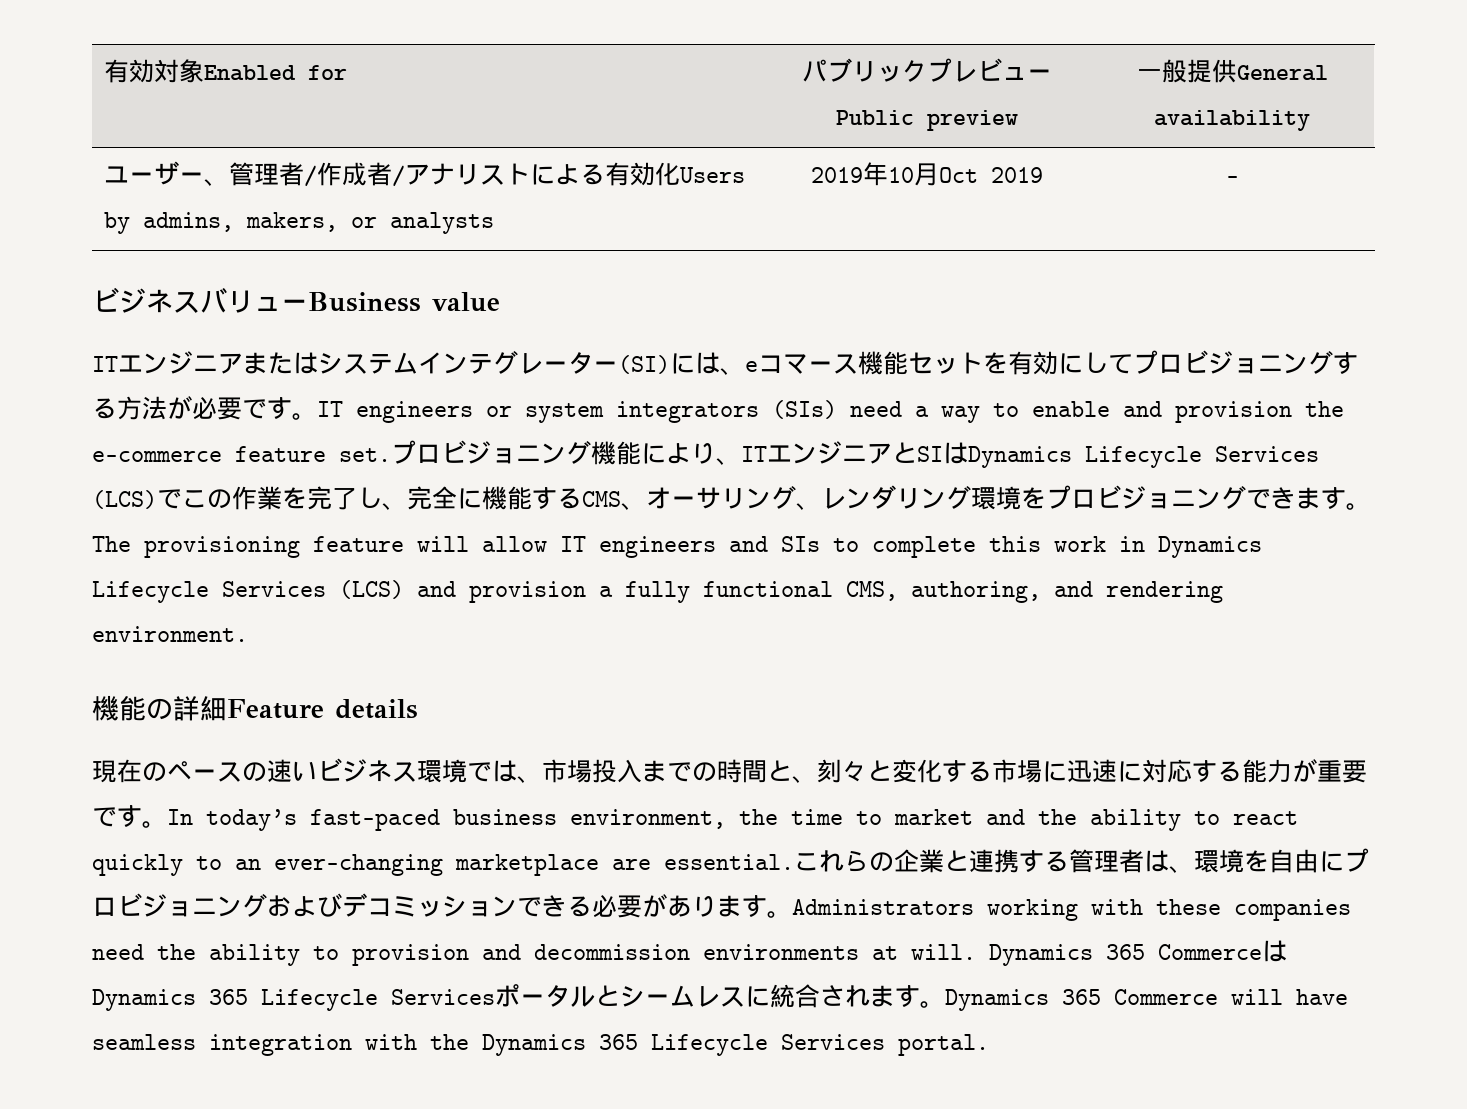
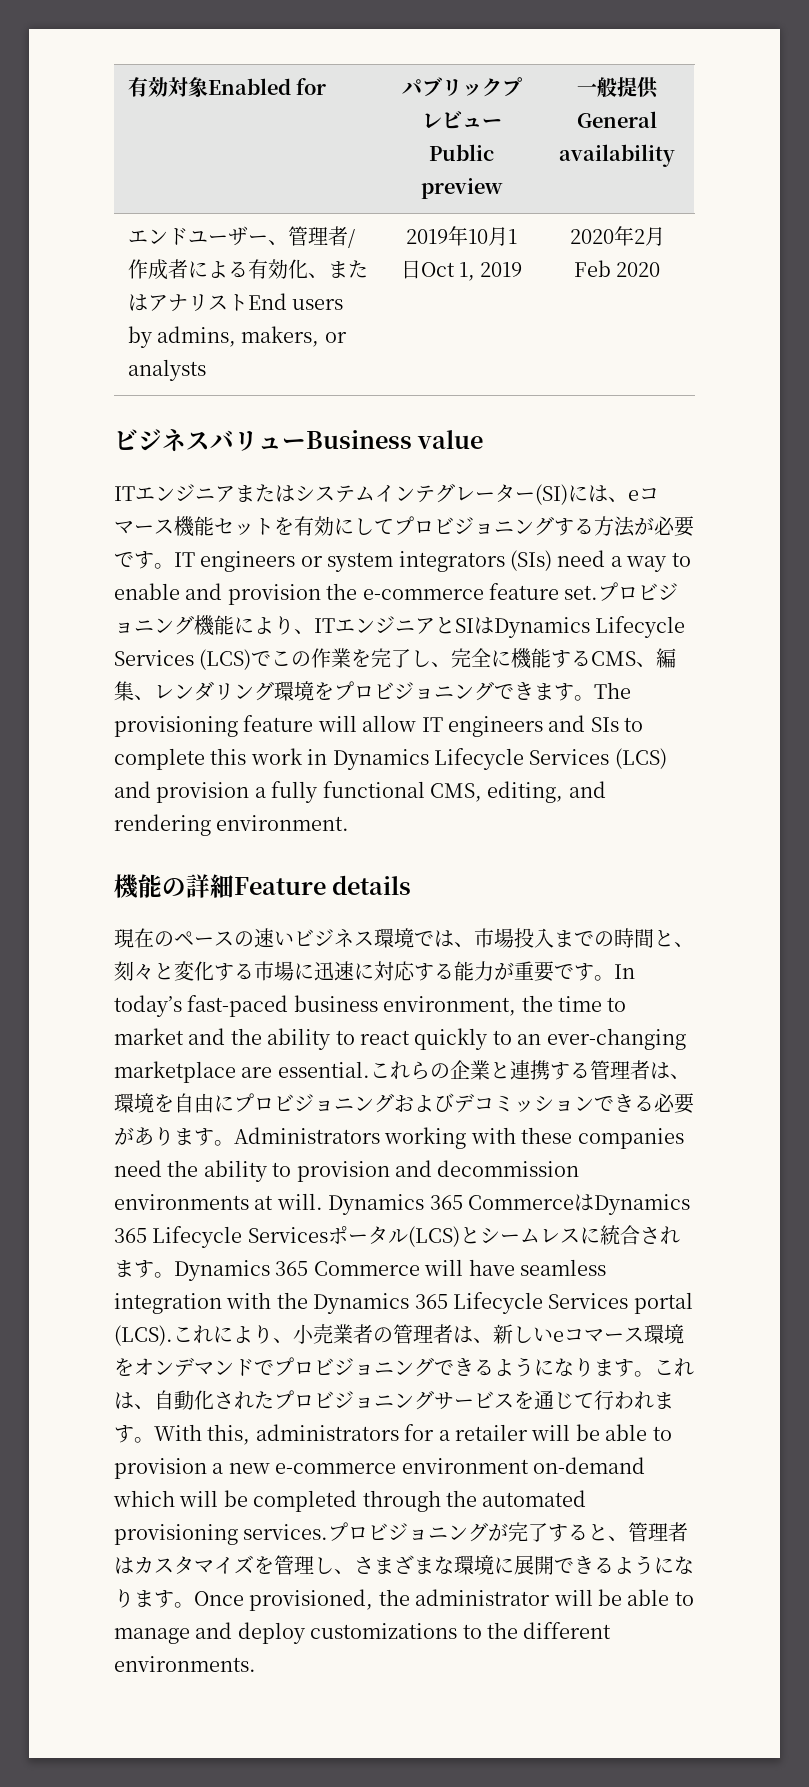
(1310, 120) none -> [127,228,188,245] エンド
[392,162,746,187] /アナリストによる有効化Users -> [187,259,368,279] [127,293,343,312] による有効化、またはアナリストEnd users
[939,167,1043,183] [1225,176,1239,183] Oct 2019 | - -> [508,229,517,244] [400,260,523,281] [569,226,665,246] [573,260,661,277] 1日Oct 1, 2019 | 2020年2月Feb 2020
[646,486,796,509] オーサリング -> [656,648,677,668] [114,681,134,701] 編集
[911,581,1041,603] authoring, -> [487,781,564,803] editing,
(595, 996) none -> [407,1226,460,1247] (LCS)
[898,1034,989,1056] portal. -> [633,1292,693,1314] [114,1324,684,1346] [114,1357,694,1377] [114,1390,674,1410] [114,1424,672,1445] [114,1457,645,1479] [113,1490,587,1512] [114,1522,689,1545] [114,1555,694,1575] [114,1589,694,1611] [114,1622,612,1644] [114,1656,256,1672] portal (LCS).これにより、小売業者の管理者は、新しいeコマース環境をオンデマンドでプロビジョニングできるようになります。これは、自動化されたプロビジョニングサービスを通じて行われます。With this, administrators for a retailer will be able to provision a new e-commerce environment on-demand which will be completed through the automated provisioning services.プロビジョニングが完了すると、管理者はカスタマイズを管理し、さまざまな環境に展開できるようになります。Once provisioned, the administrator will be able to manage and deploy customizations to the different environments.

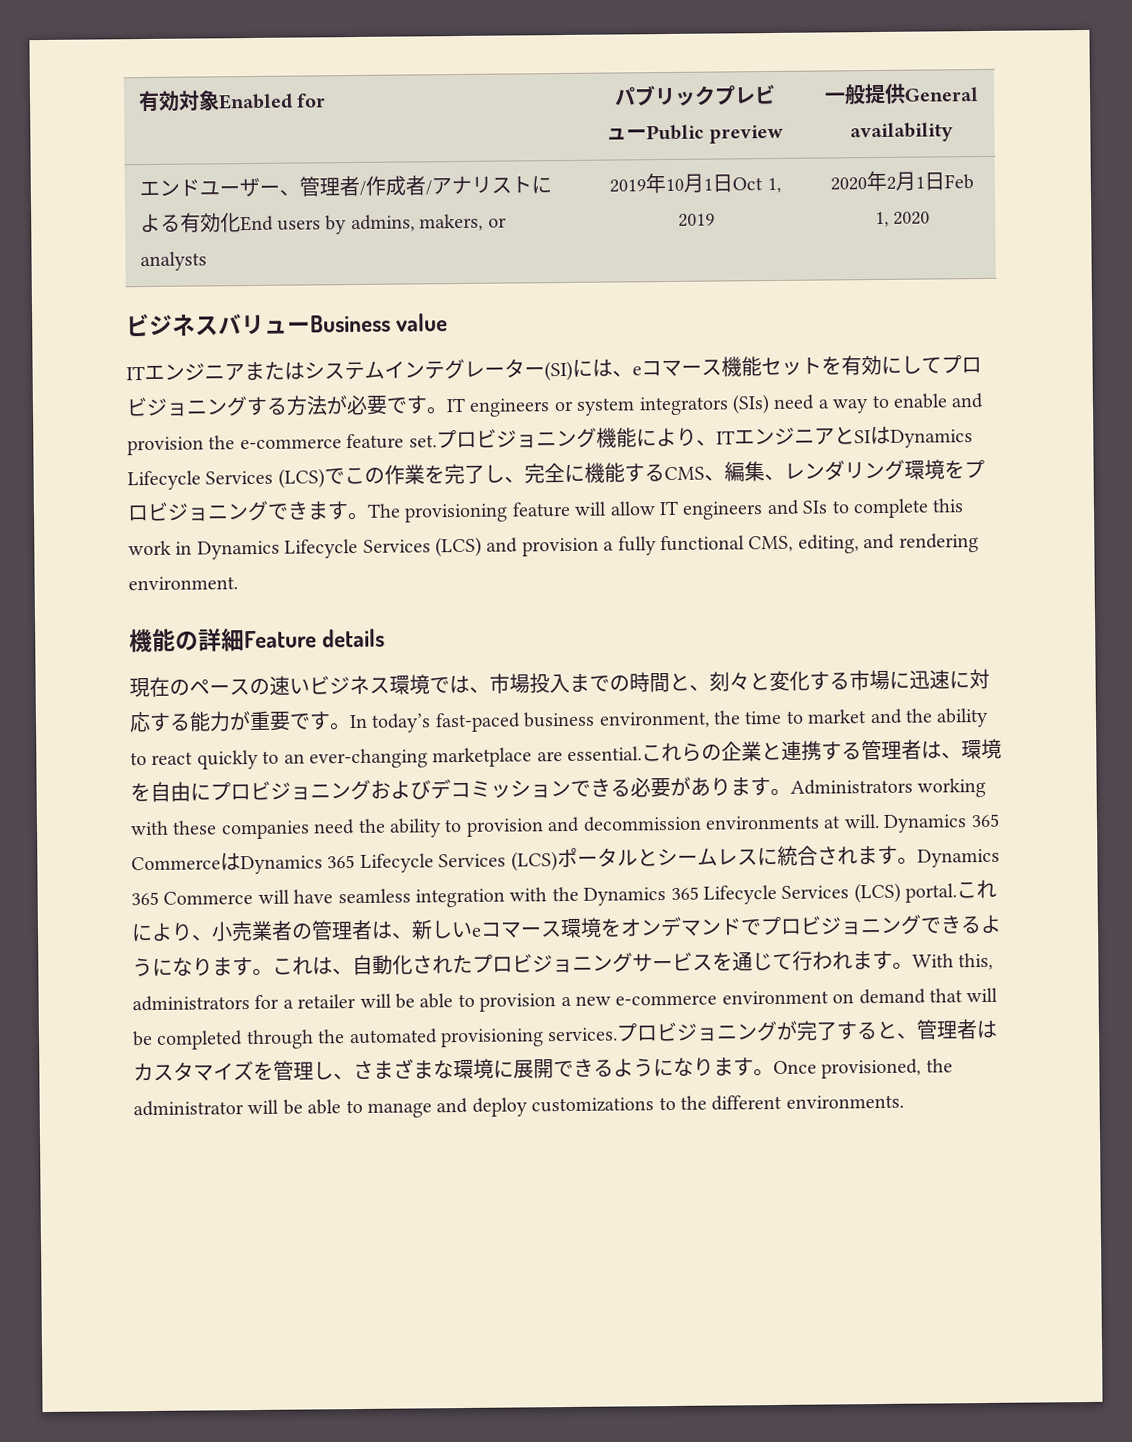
[187,259,368,279] [127,294,248,312] による有効化、またはアナリスト -> [424,175,552,196] [139,212,241,233] /アナリストによる有効化
[573,260,611,277] Feb -> [914,172,974,191] [874,211,889,228] 1日Feb 1,
(328, 1235) none -> [510,851,558,872] (LCS)
[407,1226,460,1247] (LCS) -> (638, 857) none
[633,1292,693,1314] [114,1325,173,1346] portal (LCS). -> [853,882,958,904] (LCS) portal.
[533,1457,645,1474] [113,1490,175,1507] on-demand which -> [832,988,963,1005] on demand that

